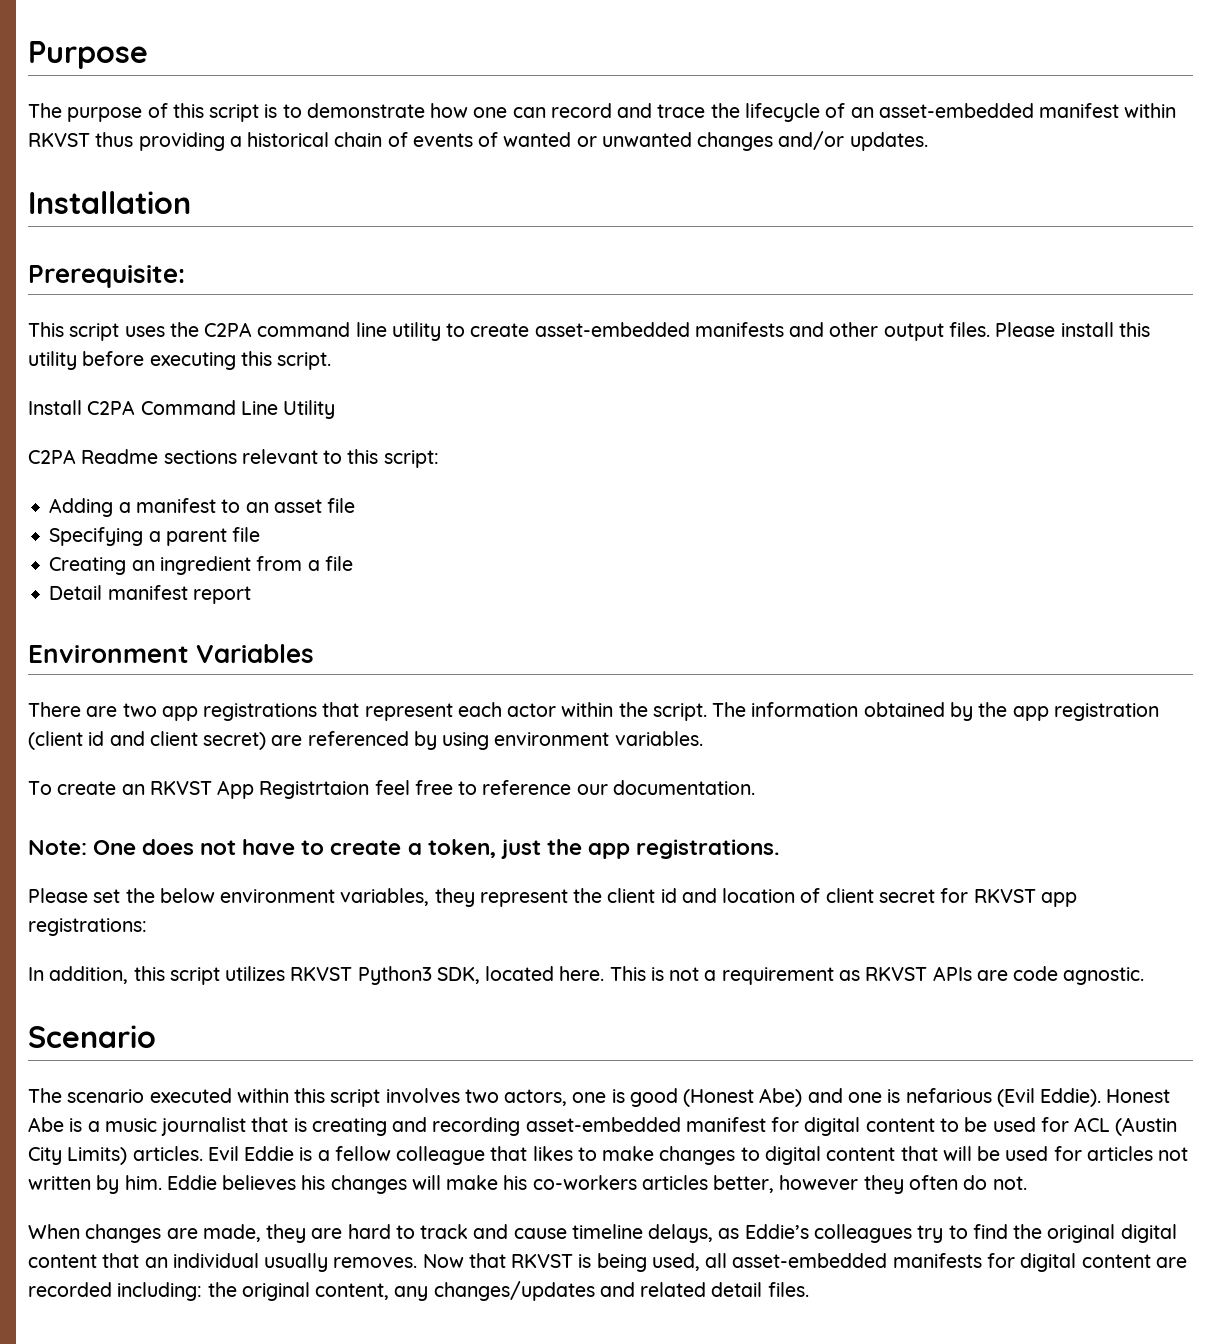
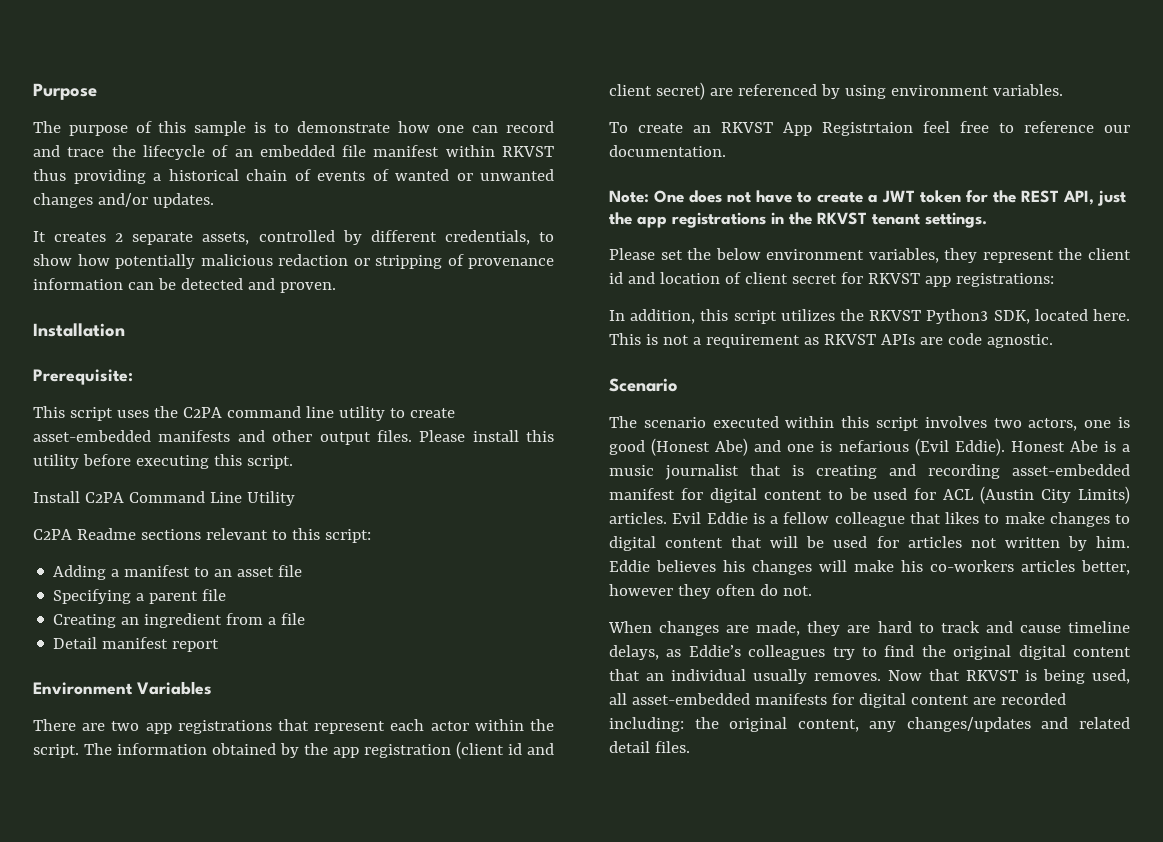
[209,104,260,122] script -> [194,121,247,136] sample
[878,103,1034,118] asset-embedded -> [259,145,367,157] embedded file
(928, 141) none -> [33,230,554,245] [33,254,554,269] [33,278,336,293] // It creates 2 separate assets, controlled by different credentials, to show how potentially malicious redaction or stripping of provenance information can be detected and proven.
[427,839,780,859] token, just the app registrations. -> [882,190,1126,206] [609,212,987,228] JWT token for the REST API, just the app registrations in the RKVST tenant settings.
(286, 973) none -> [840,309,864,321] the

